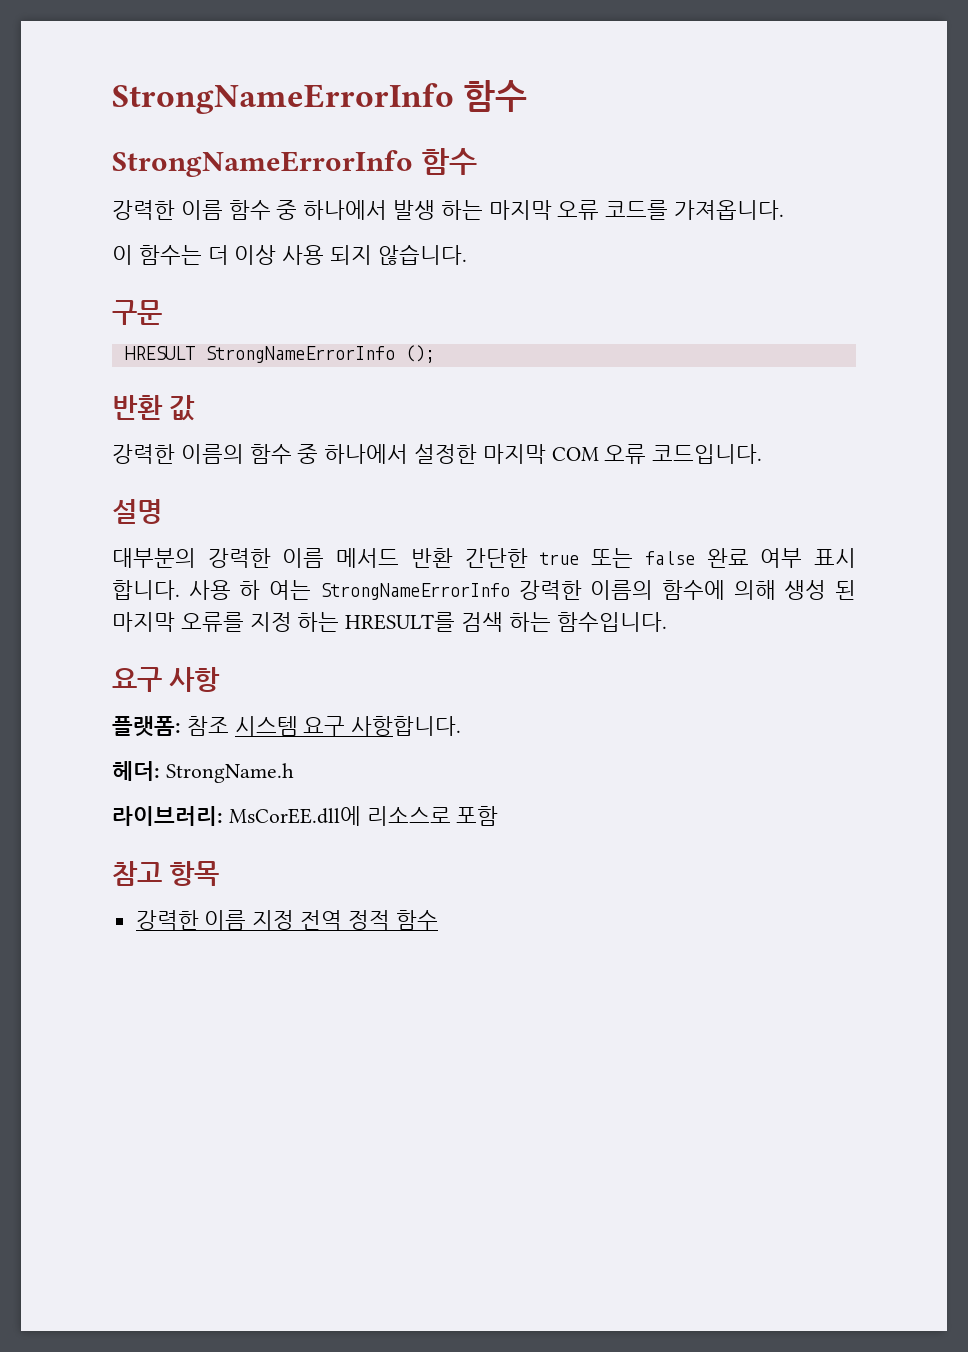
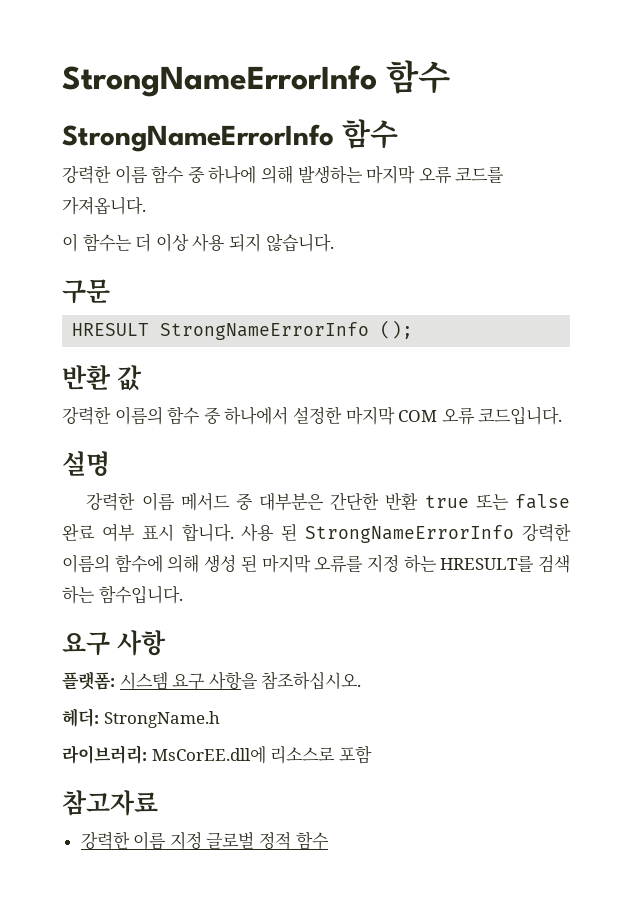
[303,200,483,220] 하나에서 발생 하는 -> [208,165,363,184] 하나에 의해 발생하는
[112,548,196,568] 대부분의 -> (110, 463) none
[410,548,528,568] 반환 간단한 -> [235,492,419,511] 중 대부분은 간단한 반환
[239,580,312,600] 하 여는 -> [281,524,298,541] 된
[186,716,229,736] 참조 -> (115, 680) none
[351,716,462,736] 사항합니다. -> [208,671,362,690] 사항을 참조하십시오.
[112,861,220,886] 참고 항목 -> [62,790,158,816] 참고자료
[300,910,343,930] 전역 -> [206,832,255,849] 글로벌

